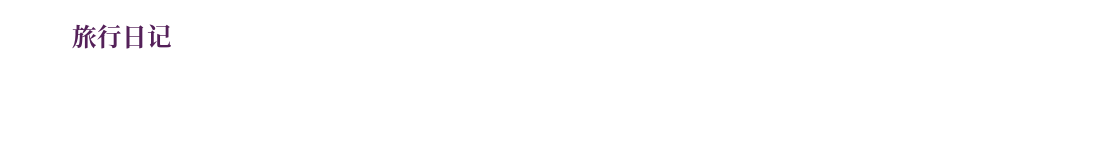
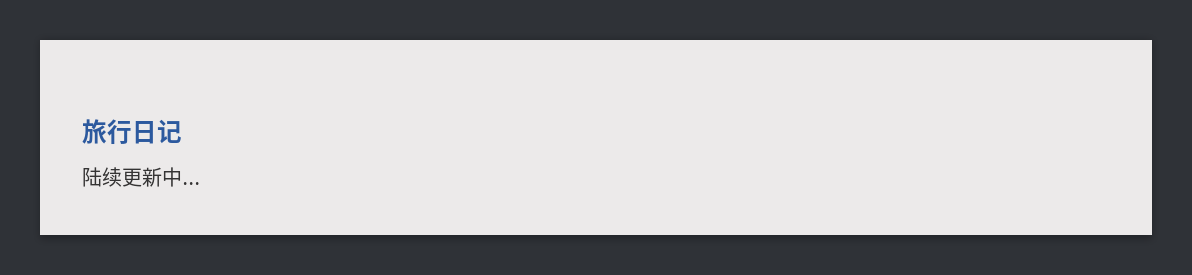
(172, 36) none -> [82,167,200,187] // 陆续更新中...

